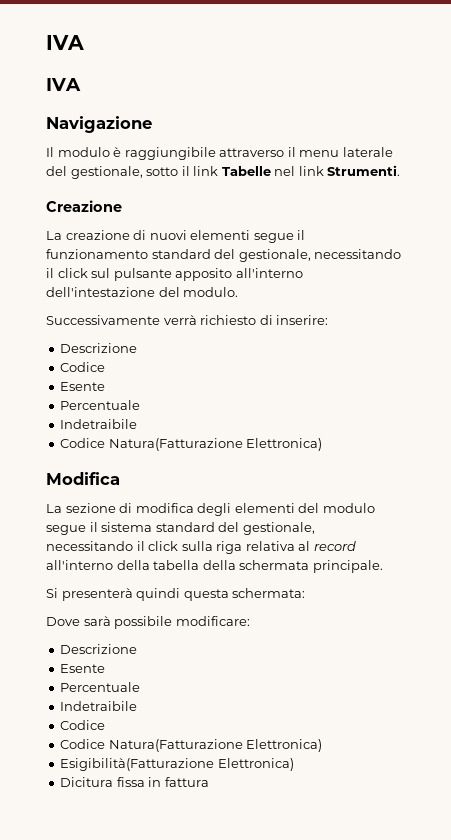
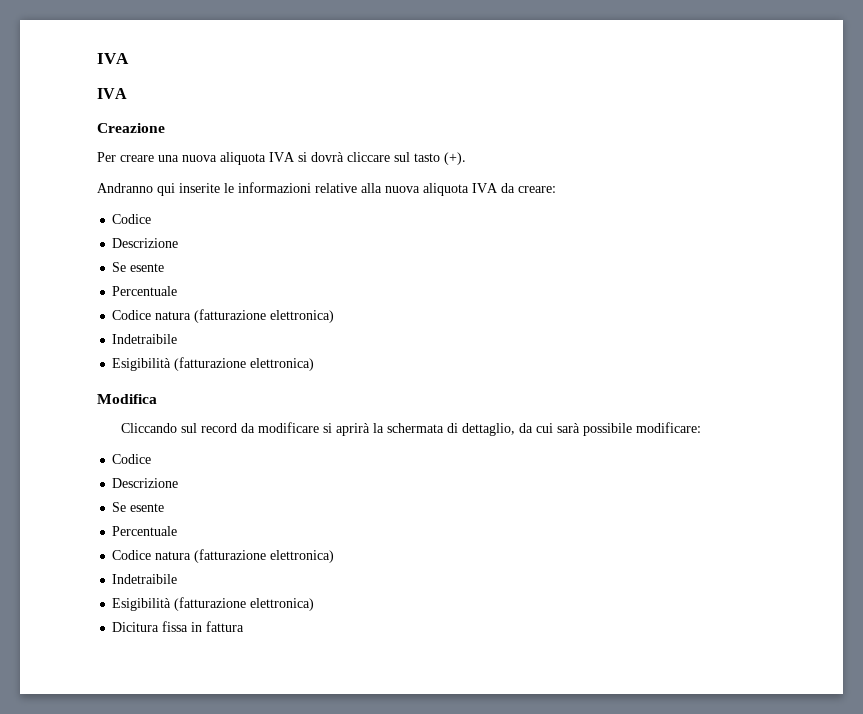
[46,116,152,133] [46,147,393,160] [46,165,401,179] [46,200,122,212] [46,230,306,243] [46,249,402,262] [46,268,303,281] [46,287,239,297] [46,315,329,325] [60,343,138,353] [60,362,106,372] [60,382,106,391] [60,400,141,410] [60,419,138,429] [60,438,323,451] [46,472,120,485] [46,503,375,516] [46,522,315,535] [46,541,356,554] [46,560,383,573] [46,588,306,601] [46,617,80,626] Navigazione // Il modulo è raggiungibile attraverso il menu laterale del gestionale, sotto il link Tabelle nel link Strumenti. // Creazione // La creazione di nuovi elementi segue il funzionamento standard del gestionale, necessitando il click sul pulsante apposito all'interno dell'intestazione del modulo. // Successivamente verrà richiesto di inserire: // Descrizione // Codice // Esente // Percentuale // Indetraibile // Codice Natura(Fatturazione Elettronica) // Modifica // La sezione di modifica degli elementi del modulo segue il sistema standard del gestionale, necessitando il click sulla riga relativa al record all'interno della tabella della schermata principale. // Si presenterà quindi questa schermata: // Dove -> [97,123,165,133] [97,152,466,165] [97,182,556,196] [112,214,152,224] [112,238,179,248] [112,262,165,272] [112,286,178,296] [112,309,335,323] [112,334,178,344] [112,357,315,371] [97,394,157,404] [120,422,553,436] Creazione // Per creare una nuova aliquota IVA si dovrà cliccare sul tasto (+). // Andranno qui inserite le informazioni relative alla nuova aliquota IVA da creare: // Codice // Descrizione // Se esente // Percentuale // Codice natura (fatturazione elettronica) // Indetraibile // Esigibilità (fatturazione elettronica) // Modifica // Cliccando sul record da modificare si aprirà la schermata di dettaglio, da cui
[60,644,138,654] [60,664,106,673] [60,682,141,692] [60,701,138,711] [60,720,106,730] [60,739,323,752] [60,758,294,771] // Descrizione // Esente // Percentuale // Indetraibile // Codice // Codice Natura(Fatturazione Elettronica) // Esigibilità(Fatturazione Elettronica) -> [112,454,152,464] [112,478,179,488] [112,502,165,512] [112,526,178,536] [112,549,335,563] [112,574,178,584] [112,597,315,611] // Codice // Descrizione // Se esente // Percentuale // Codice natura (fatturazione elettronica) // Indetraibile // Esigibilità (fatturazione elettronica)

